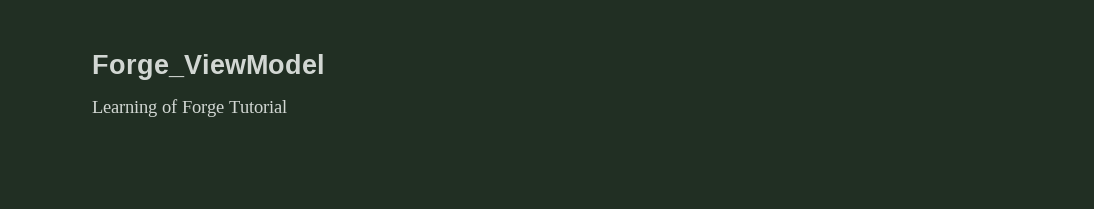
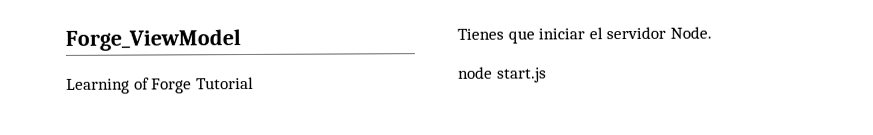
(287, 106) none -> [457,26,712,44] [457,66,547,83] // Tienes que iniciar el servidor Node. // node start.js

